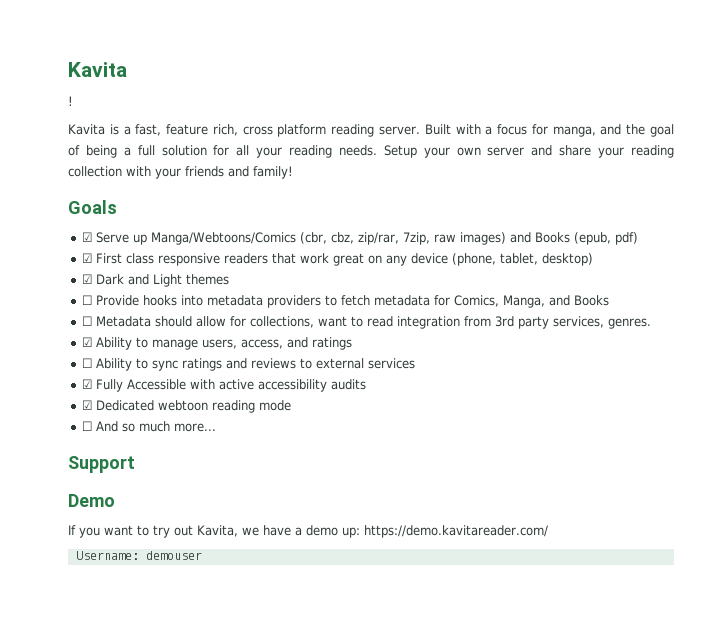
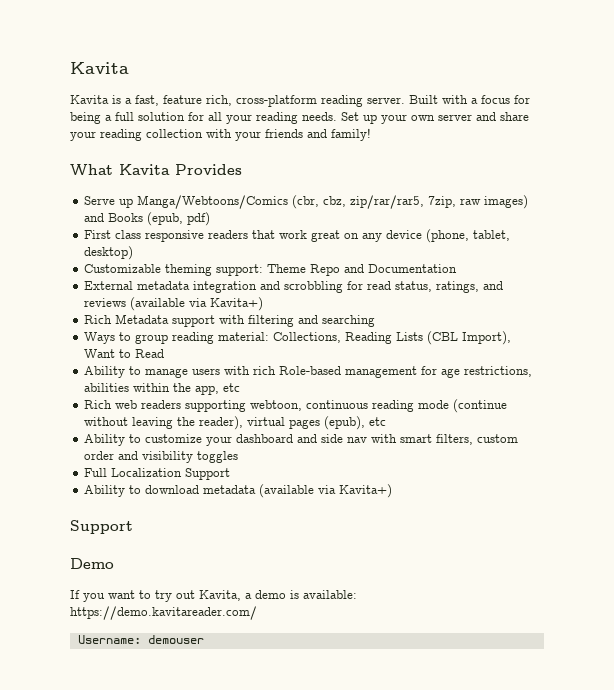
[68,62,127,77] [68,96,73,106] Kavita // ! -> [70,62,129,74] Kavita
[242,124,327,137] cross platform -> [236,95,317,107] cross-platform
[552,124,674,137] [68,145,80,156] manga, and the goal of -> (530, 99) none
[383,145,417,158] Setup -> [341,112,377,124] Set up
[68,200,117,214] [82,232,93,242] Goals // ☑ -> [70,164,242,176] What Kavita Provides //
[358,232,400,245] zip/rar, -> [350,195,425,209] zip/rar/rar5,
[82,253,93,263] ☑ -> (211, 219) none
[82,274,230,287] [82,295,610,308] [82,316,652,329] [82,337,353,350] [82,358,416,371] [82,379,367,392] [82,400,292,413] [82,421,217,432] ☑ Dark and Light themes // ☐ Provide hooks into metadata providers to fetch metadata for Comics, Manga, and Books // ☐ Metadata should allow for collections, want to read integration from 3rd party services, genres. // ☑ Ability to manage users, access, and ratings // ☐ Ability to sync ratings and reviews to external services // ☑ Fully Accessible with active accessibility audits // ☑ Dedicated webtoon reading mode // ☐ And so much more... -> [84,264,458,276] [84,281,504,293] [84,297,264,311] [84,314,376,327] [84,331,512,345] [84,349,165,358] [84,366,533,378] [84,383,241,395] [84,399,508,413] [84,416,387,430] [84,434,519,446] [84,451,239,463] [84,468,231,480] [84,484,393,498] Customizable theming support: Theme Repo and Documentation // External metadata integration and scrobbling for read status, ratings, and reviews (available via Kavita+) // Rich Metadata support with filtering and searching // Ways to group reading material: Collections, Reading Lists (CBL Import), Want to Read // Ability to manage users with rich Role-based management for age restrictions, abilities within the app, etc // Rich web readers supporting webtoon, continuous reading mode (continue without leaving the reader), virtual pages (epub), etc // Ability to customize your dashboard and side nav with smart filters, custom order and visibility toggles // Full Localization Support // Ability to download metadata (available via Kavita+)
[242,525,360,538] we have a demo up: -> [245,590,357,599] a demo is available:

